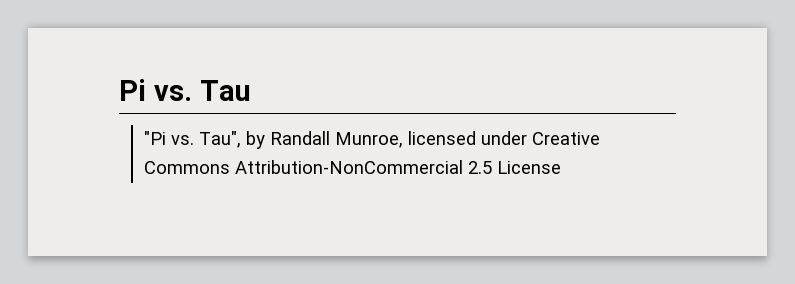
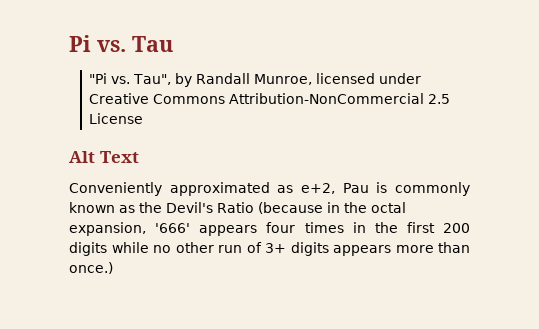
(561, 167) none -> [69,151,139,163] [69,182,471,196] [69,202,406,214] [69,222,470,236] [69,242,470,256] [69,262,113,274] // Alt Text // Conveniently approximated as e+2, Pau is commonly known as the Devil's Ratio (because in the octal expansion, '666' appears four times in the first 200 digits while no other run of 3+ digits appears more than once.)

